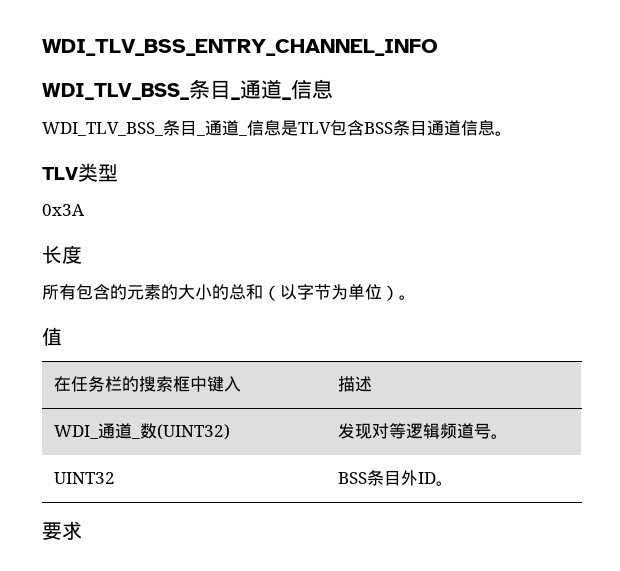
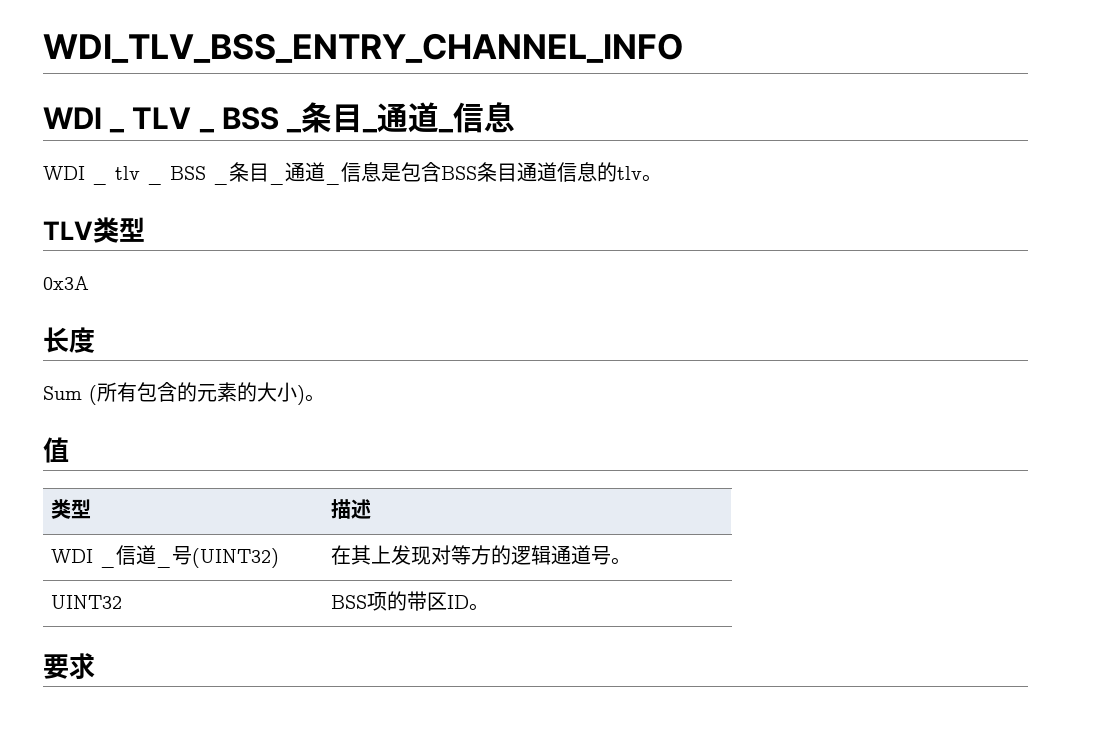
[42,83,189,100] WDI_TLV_BSS_ -> [43,107,102,129] [109,129,126,133] [132,107,192,129] [198,107,303,133] WDI _ TLV _ BSS _
[42,122,163,136] WDI_TLV_BSS_ -> [43,166,85,180] [92,180,108,185] [115,166,140,180] [147,180,163,185] [170,166,206,180] [213,180,229,185] WDI _ tlv _ BSS _
[298,122,331,134] TLV -> (401, 172) none
(495, 128) none -> [597,162,642,182] 的tlv
(82, 254) none -> [43,385,97,405] Sum (
[212,284,416,301] [42,327,62,346] [53,376,241,392] [337,376,372,392] [53,423,157,439] 的总和（以字节为单位）。 // 值 // 在任务栏的搜索框中键入 | 描述 // WDI_通道_数 -> [297,385,325,405] [43,437,69,463] [51,499,92,519] [331,499,372,519] [51,549,94,563] [100,545,193,568] )。 // 值 // 类型 | 描述 // WDI _信道_号
(230, 432) none -> [331,545,392,565] 在其上
[405,423,457,439] 逻辑频 -> [471,545,572,565] 方的逻辑通
[366,470,418,486] 条目外 -> [367,591,448,611] 项的带区

